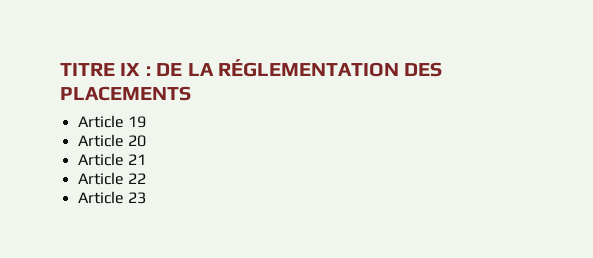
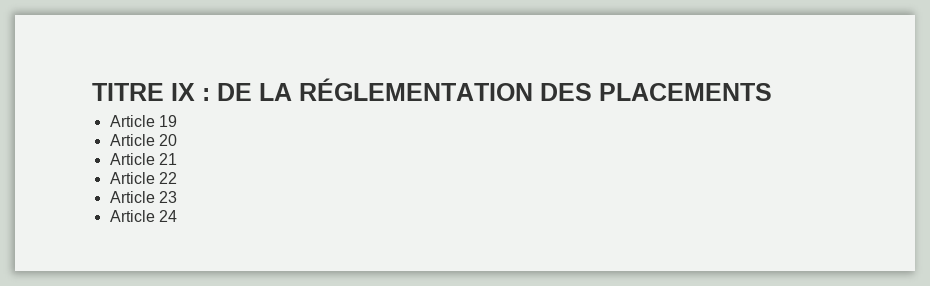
(146, 198) none -> [109,210,177,222] // Article 24

